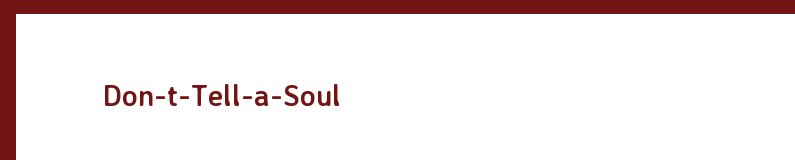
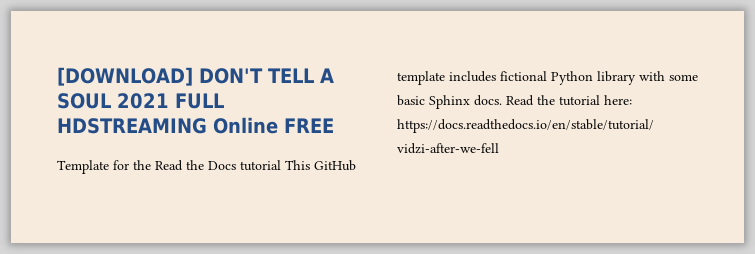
[103,84,341,106] Don-t-Tell-a-Soul -> [57,67,334,86] [57,93,224,109] [57,117,334,134] [57,160,356,174] [397,71,698,85] [397,95,632,109] [397,119,654,133] [397,143,499,154] [DOWNLOAD] DON'T TELL A SOUL 2021 FULL HDSTREAMING Online FREE // Template for the Read the Docs tutorial This GitHub template includes fictional Python library with some basic Sphinx docs. Read the tutorial here: https://docs.readthedocs.io/en/stable/tutorial/ vidzi-after-we-fell

